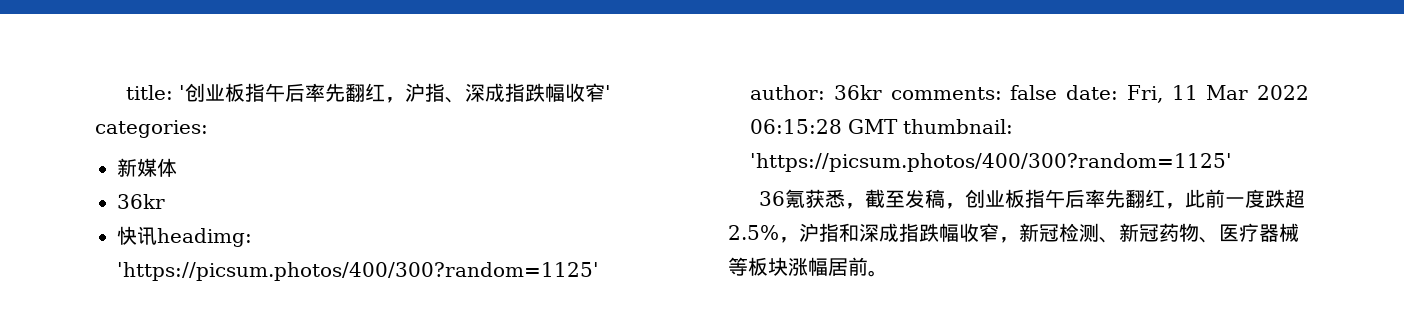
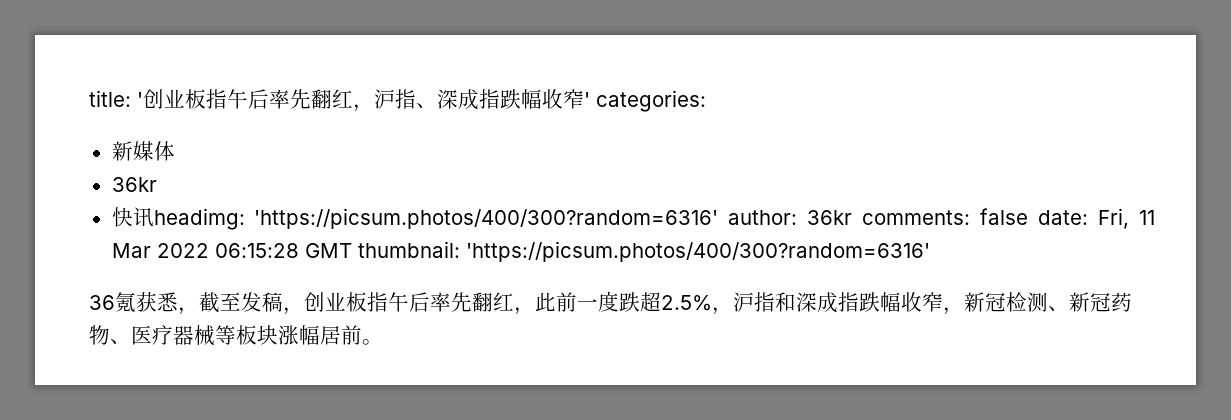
[117,262,599,281] 'https://picsum.photos/400/300?random=1125' -> [254,208,719,229] 'https://picsum.photos/400/300?random=6316'
[750,153,1232,172] 'https://picsum.photos/400/300?random=1125' -> [465,241,930,262] 'https://picsum.photos/400/300?random=6316'

